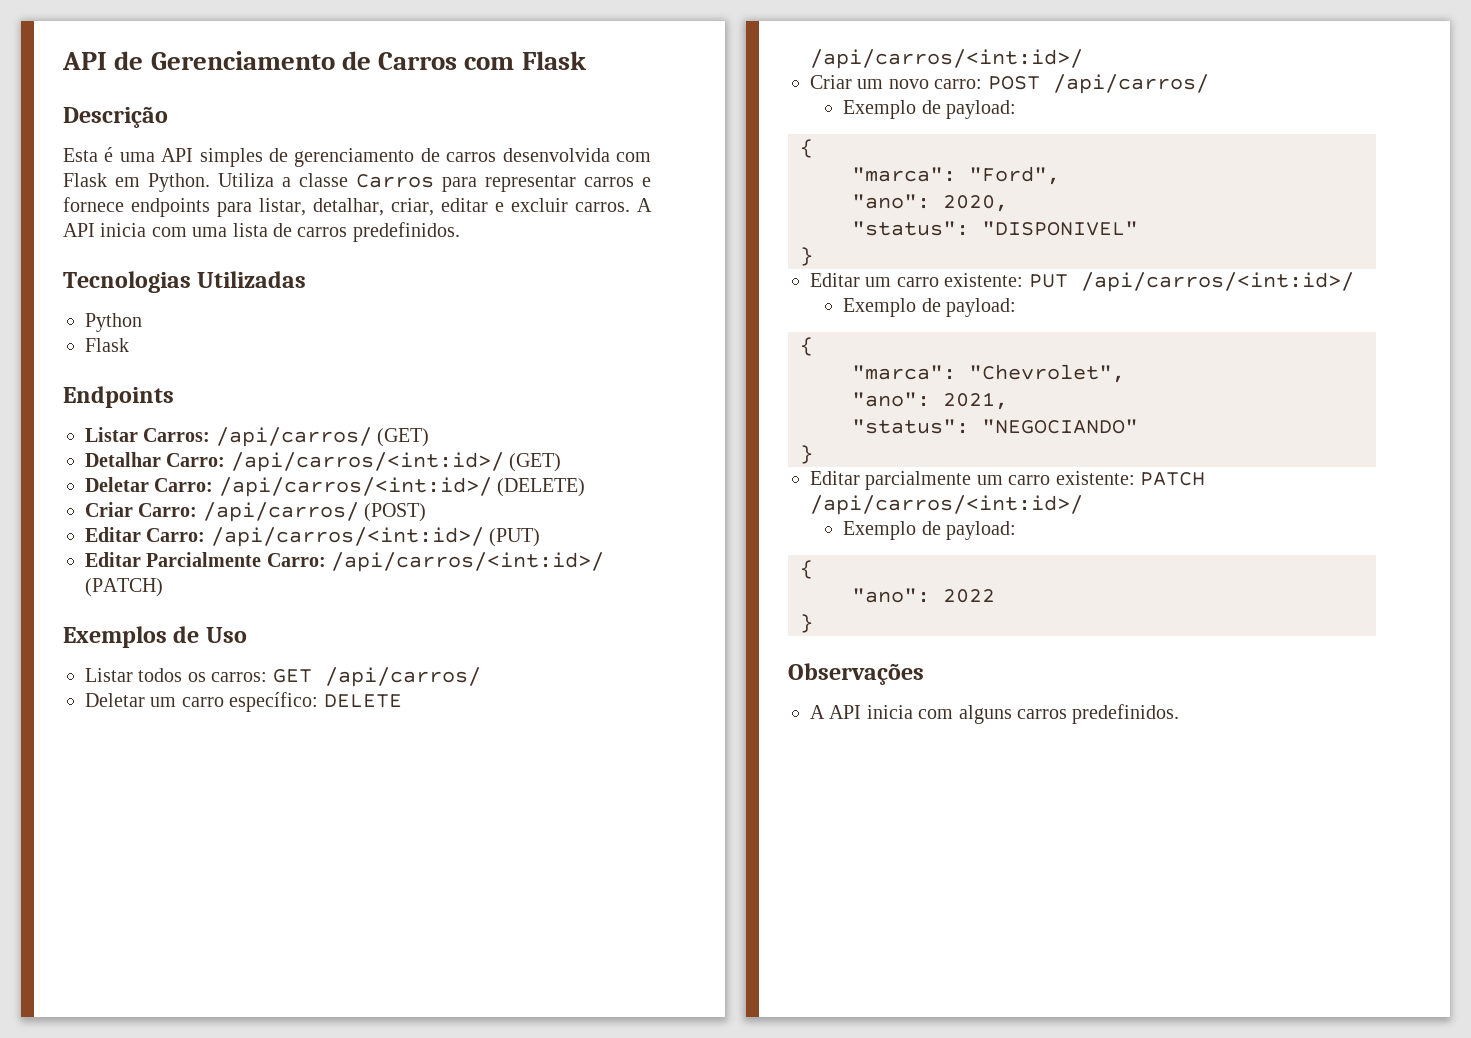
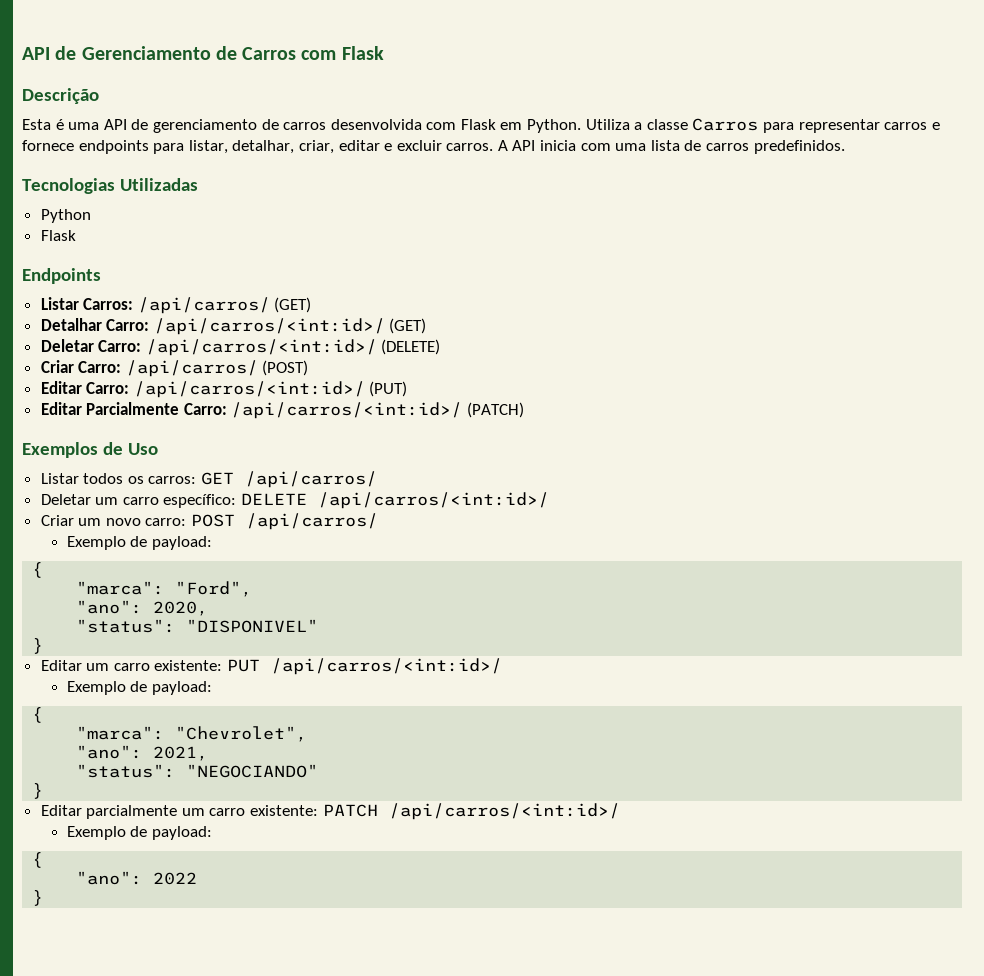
[199,148,263,167] simples -> (127, 124) none
[788,663,924,685] [810,704,1180,724] // Observações // A API inicia com alguns carros predefinidos. -> (44, 898) none

